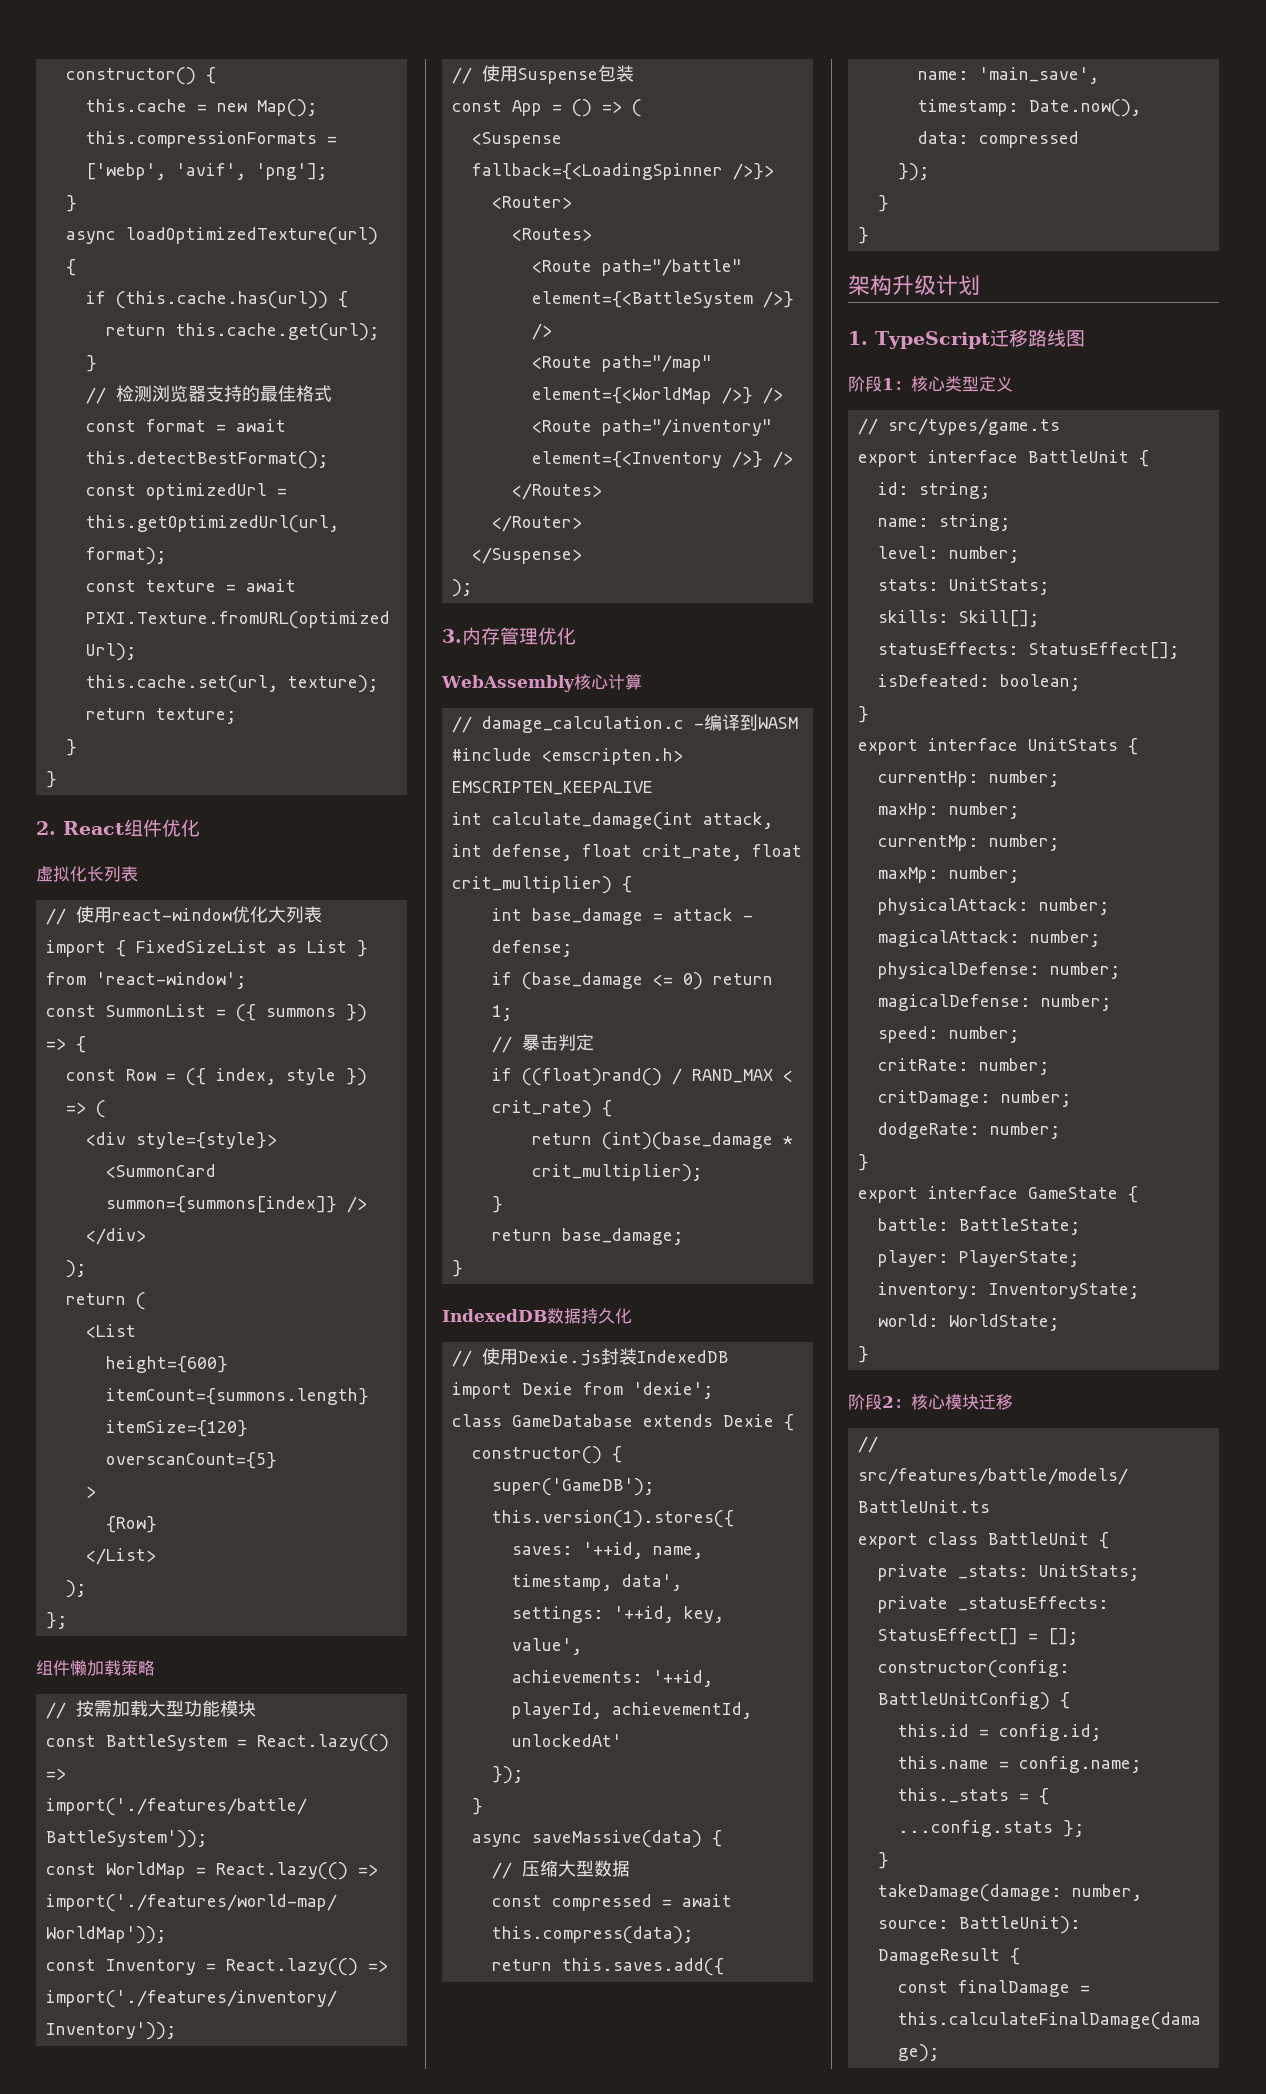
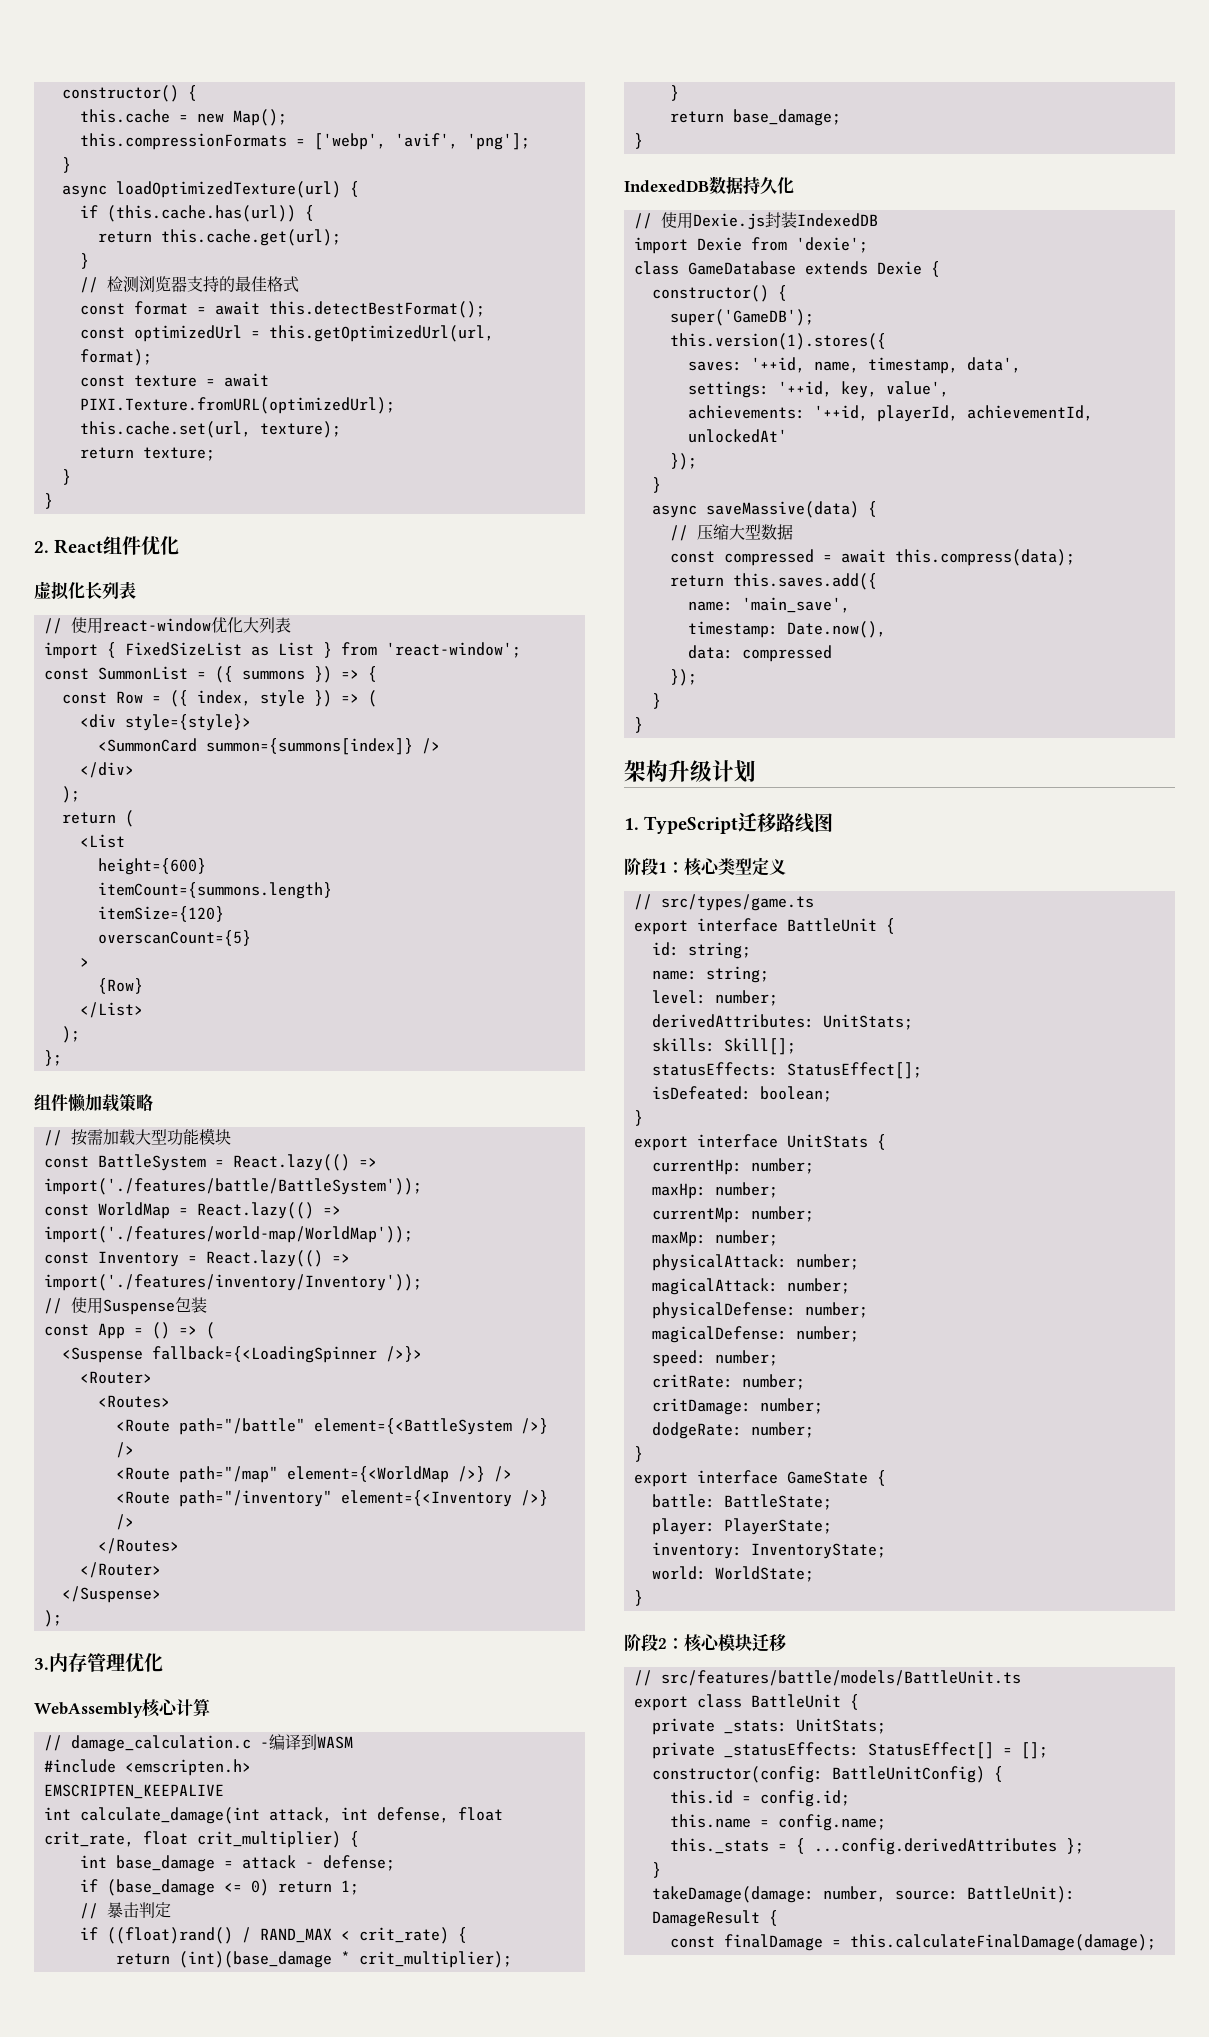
[878,579,940,591] stats: -> [652,1014,815,1028] derivedAttributes:
[898,1820,1054,1837] ...config.stats -> [814,1838,1058,1855] ...config.derivedAttributes

